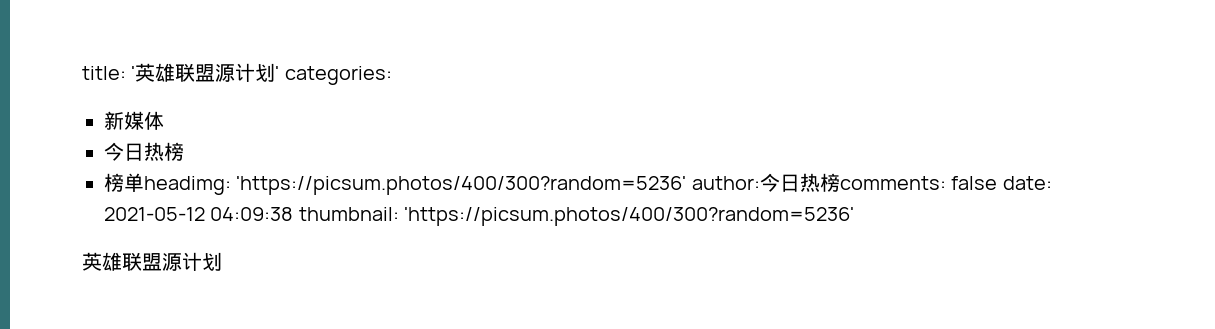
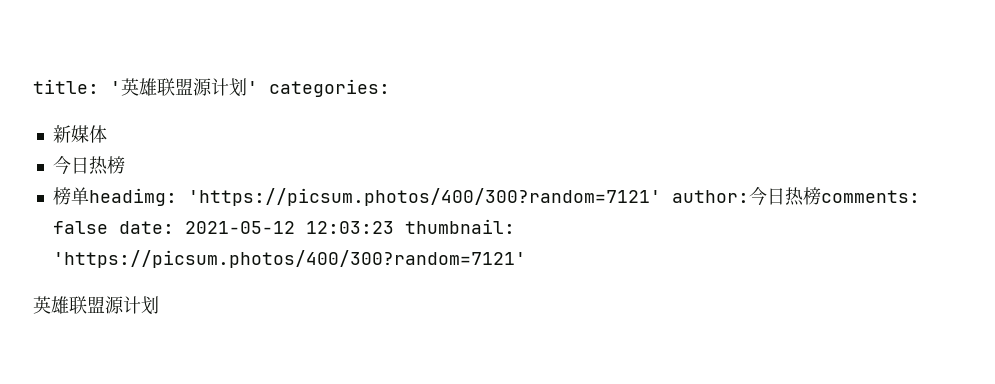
[236,176,687,195] 'https://picsum.photos/400/300?random=5236' -> [187,188,661,206] 'https://picsum.photos/400/300?random=7121'
[210,207,855,226] 04:09:38 thumbnail: 'https://picsum.photos/400/300?random=5236' -> [305,219,515,234] [52,250,526,268] 12:03:23 thumbnail: 'https://picsum.photos/400/300?random=7121'

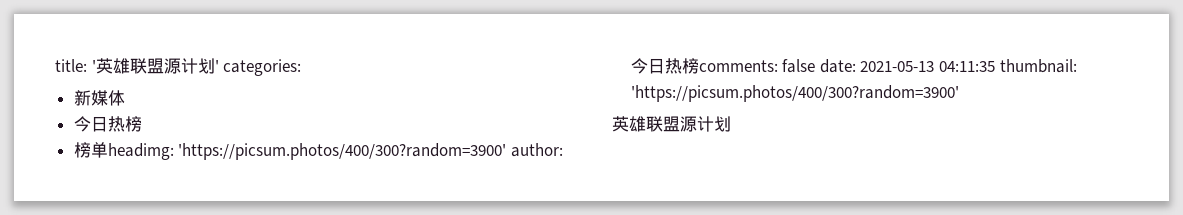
[187,188,661,206] 'https://picsum.photos/400/300?random=7121' -> [178,143,507,160] 'https://picsum.photos/400/300?random=3900'
[184,219,515,234] [52,250,526,268] 2021-05-12 12:03:23 thumbnail: 'https://picsum.photos/400/300?random=7121' -> [860,59,1077,73] [630,85,959,102] 2021-05-13 04:11:35 thumbnail: 'https://picsum.photos/400/300?random=3900'

